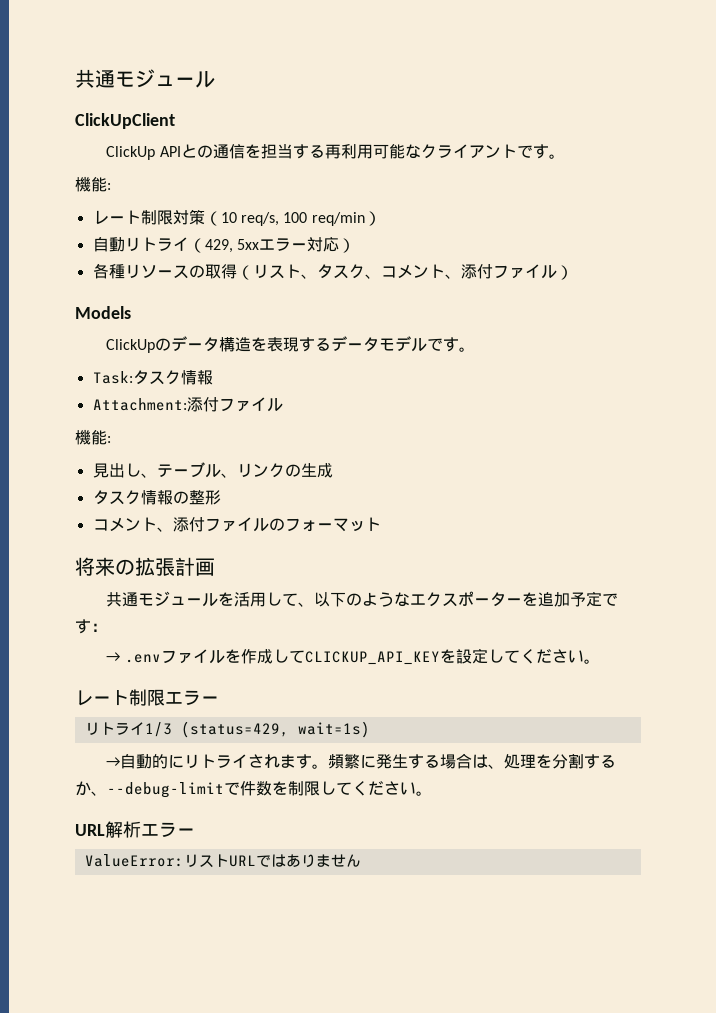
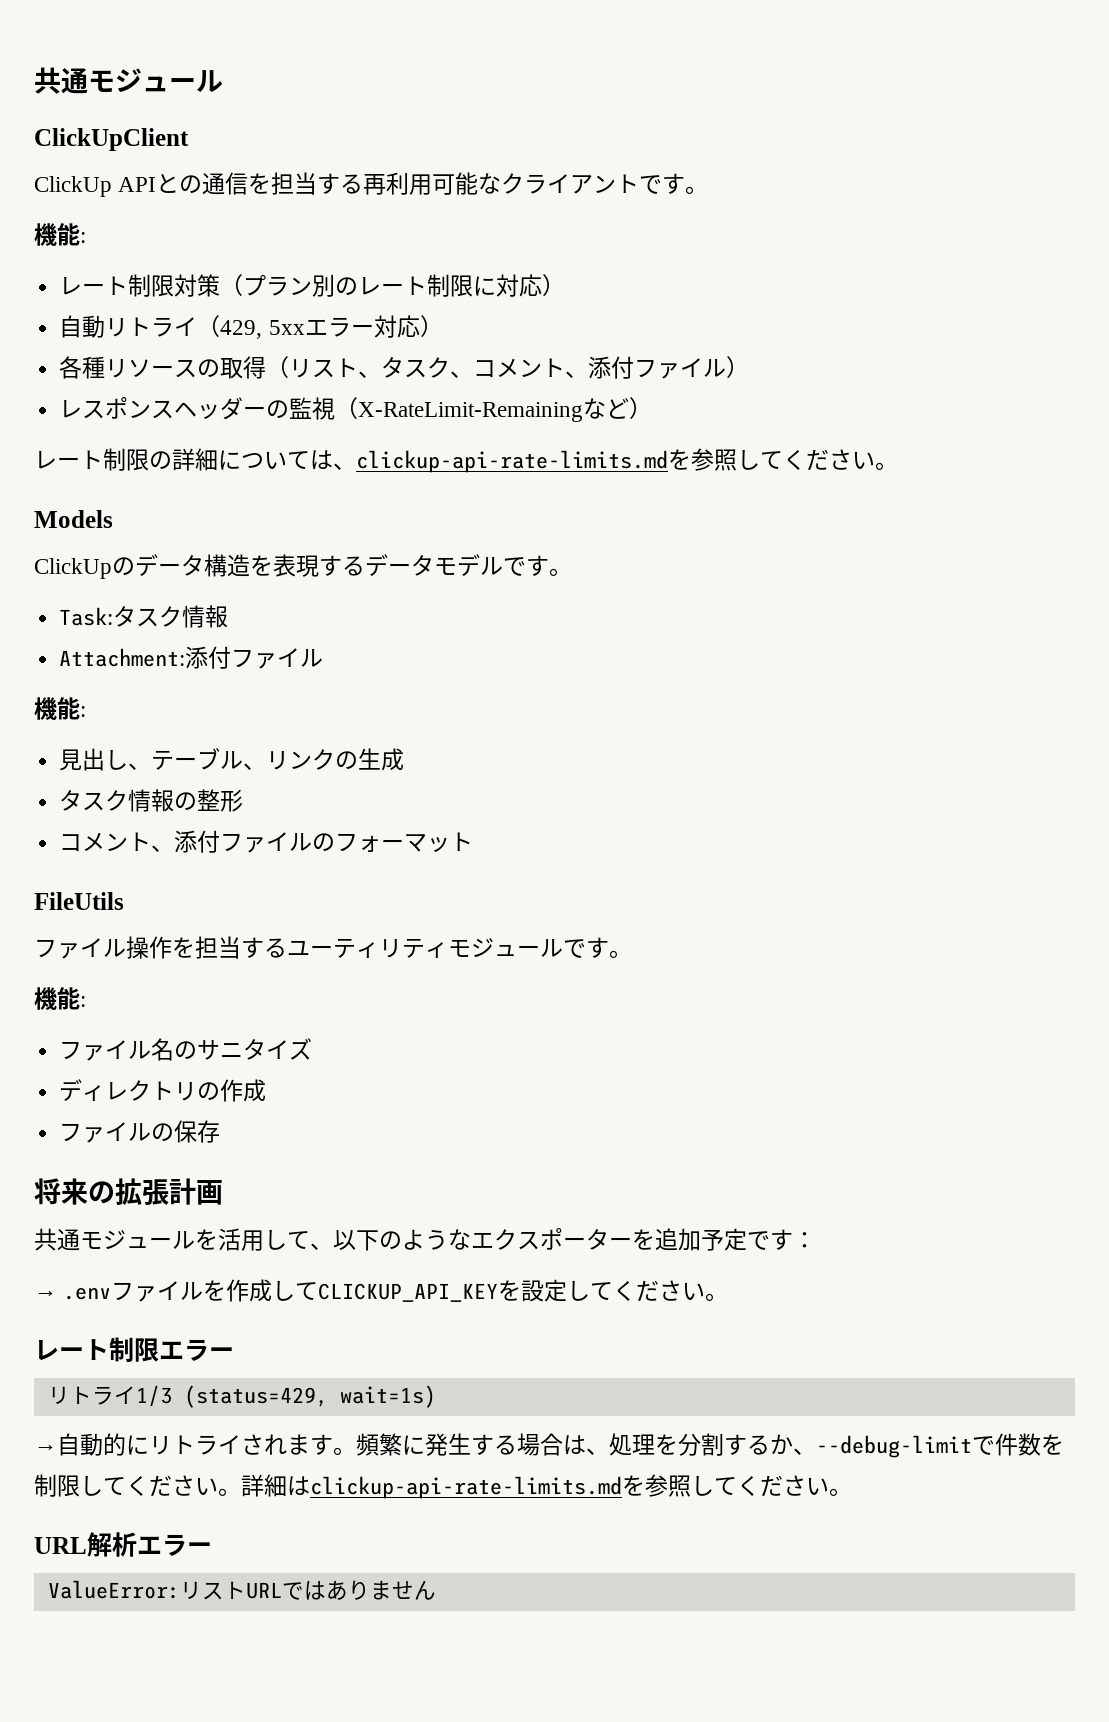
[220,212,365,226] 10 req/s, 100 req/min -> [243,274,543,297] プラン別のレート制限に対応
(573, 272) none -> [59,397,653,422] [34,448,898,473] // レスポンスヘッダーの監視（X-RateLimit-Remainingなど） // レート制限の詳細については、clickup-api-rate-limits.mdを参照してください。
(381, 524) none -> [34,892,124,910] [34,936,632,959] [34,987,86,1010] [59,1038,313,1061] [59,1079,267,1102] [59,1120,221,1143] // FileUtils // ファイル操作を担当するユーティリティモジュールです。 // 機能: // ファイル名のサニタイズ // ディレクトリの作成 // ファイルの保存
(432, 793) none -> [241,1474,852,1499] 詳細はclickup-api-rate-limits.mdを参照してください。

